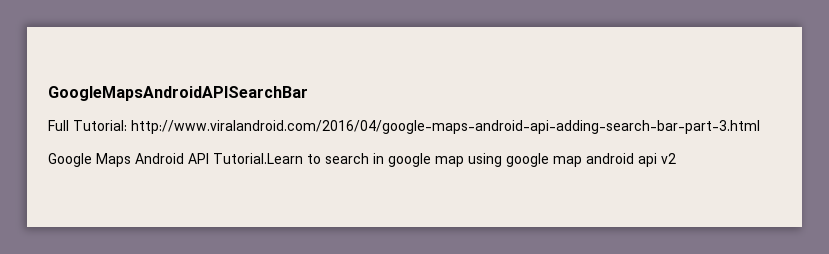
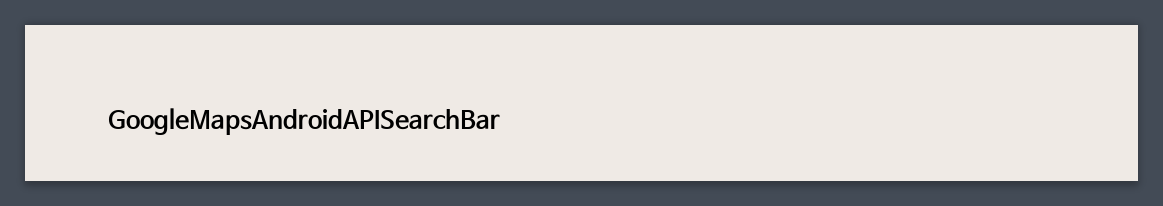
[48,120,760,134] [48,153,676,167] // Full Tutorial: http://www.viralandroid.com/2016/04/google-maps-android-api-adding-search-bar-part-3.html // Google Maps Android API Tutorial.Learn to search in google map using google map android api v2 -> (500, 121) none

